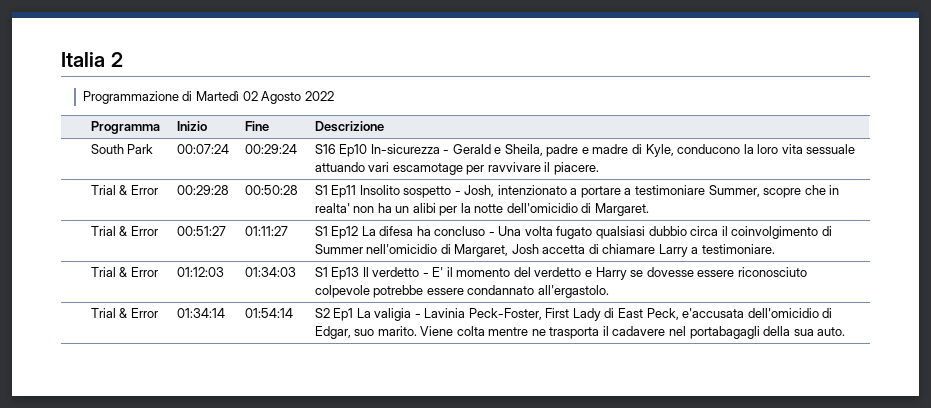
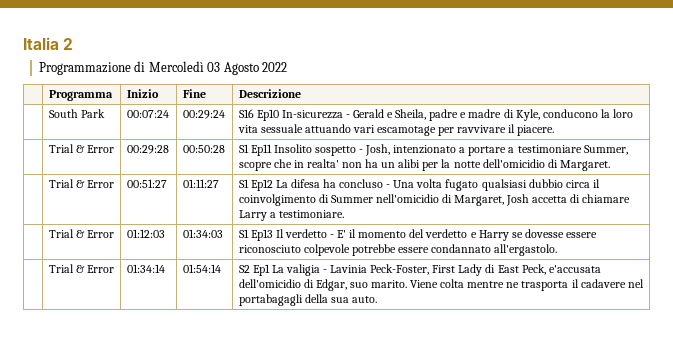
[195,91,258,101] Martedì 02 -> [148,61,221,72] Mercoledì 03

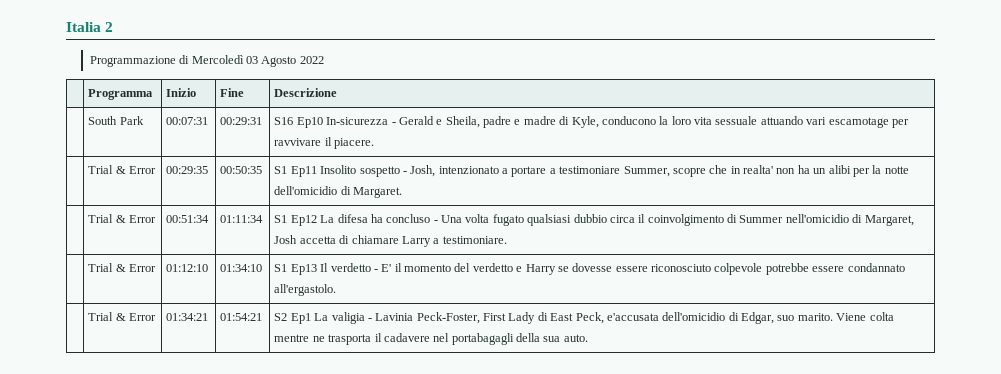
[126,110,169,118] [182,110,225,119] 00:07:24 | 00:29:24 -> [166,117,209,125] [220,117,263,125] 00:07:31 | 00:29:31
[126,145,169,154] [182,145,225,153] 00:29:28 | 00:50:28 -> [166,166,209,174] [220,166,263,174] 00:29:35 | 00:50:35
[126,179,167,188] [182,179,219,188] 00:51:27 | 01:11:27 -> [166,215,210,223] [220,215,264,223] 00:51:34 | 01:11:34
[126,229,165,238] [182,229,223,238] 01:12:03 | 01:34:03 -> [166,264,209,272] [220,264,263,272] 01:12:10 | 01:34:10
[126,264,165,273] [182,264,221,273] 01:34:14 | 01:54:14 -> [166,313,209,321] [220,313,263,321] 01:34:21 | 01:54:21

